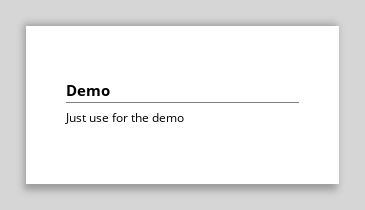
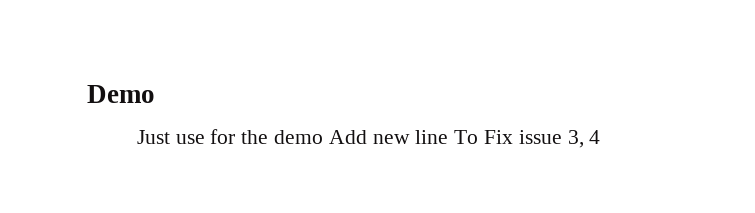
(185, 117) none -> [328,130,601,148] Add new line To Fix issue 3, 4

